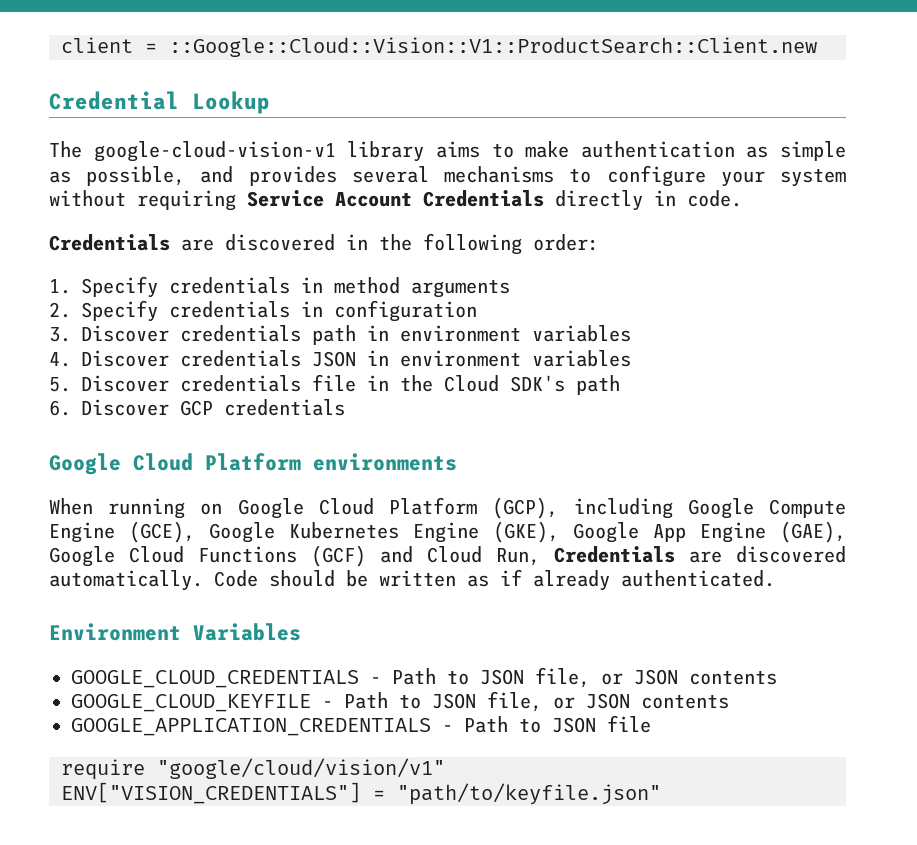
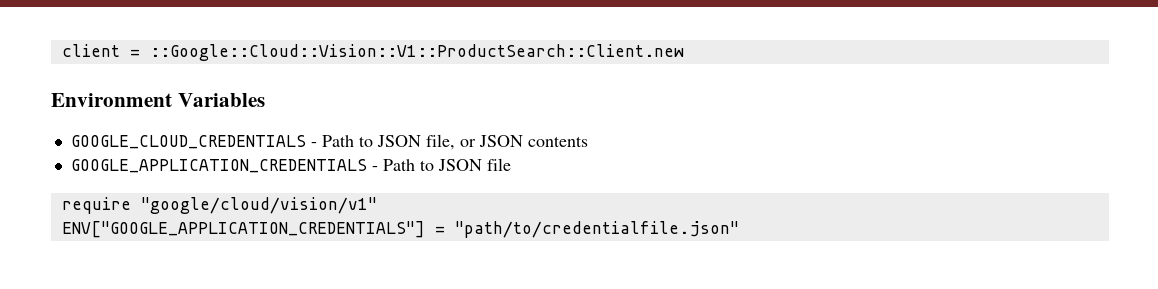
[49,91,270,114] [49,141,846,162] [49,165,846,187] [49,190,742,211] [49,233,599,255] [49,276,510,298] [49,300,477,322] [49,325,631,345] [49,350,631,367] [49,374,620,395] [49,399,345,416] [49,453,457,475] [49,497,846,519] [49,521,846,543] [49,545,846,567] [49,569,775,591] // Credential Lookup // The google-cloud-vision-v1 library aims to make authentication as simple as possible, and provides several mechanisms to configure your system without requiring Service Account Credentials directly in code. // Credentials are discovered in the following order: // 1. Specify credentials in method arguments // 2. Specify credentials in configuration // 3. Discover credentials path in environment variables // 4. Discover credentials JSON in environment variables // 5. Discover credentials file in the Cloud SDK's path // 6. Discover GCP credentials // Google Cloud Platform environments // When running on Google Cloud Platform (GCP), including Google Compute Engine (GCE), Google Kubernetes Engine (GKE), Google App Engine (GAE), Google Cloud Functions (GCF) and Cloud Run, Credentials are discovered automatically. Code should be written as if already authenticated. -> (684, 52) none
[71,691,729,712] // GOOGLE_CLOUD_KEYFILE - Path to JSON file, or JSON contents -> (588, 141) none
[61,782,661,805] ENV["VISION_CREDENTIALS"] = "path/to/keyfile.json" -> [61,221,739,238] ENV["GOOGLE_APPLICATION_CREDENTIALS"] = "path/to/credentialfile.json"

